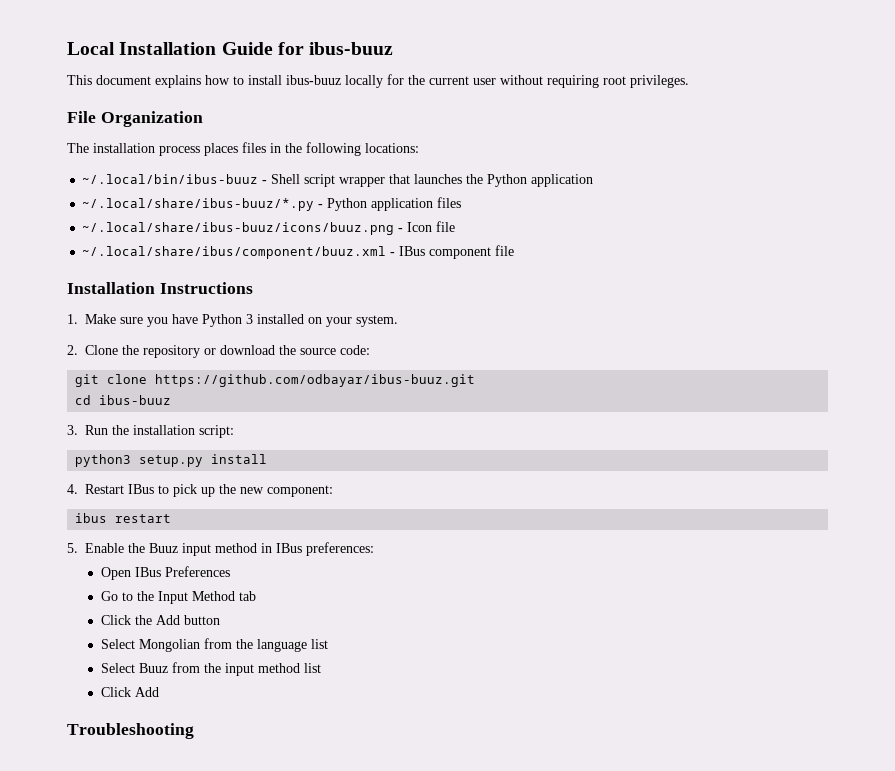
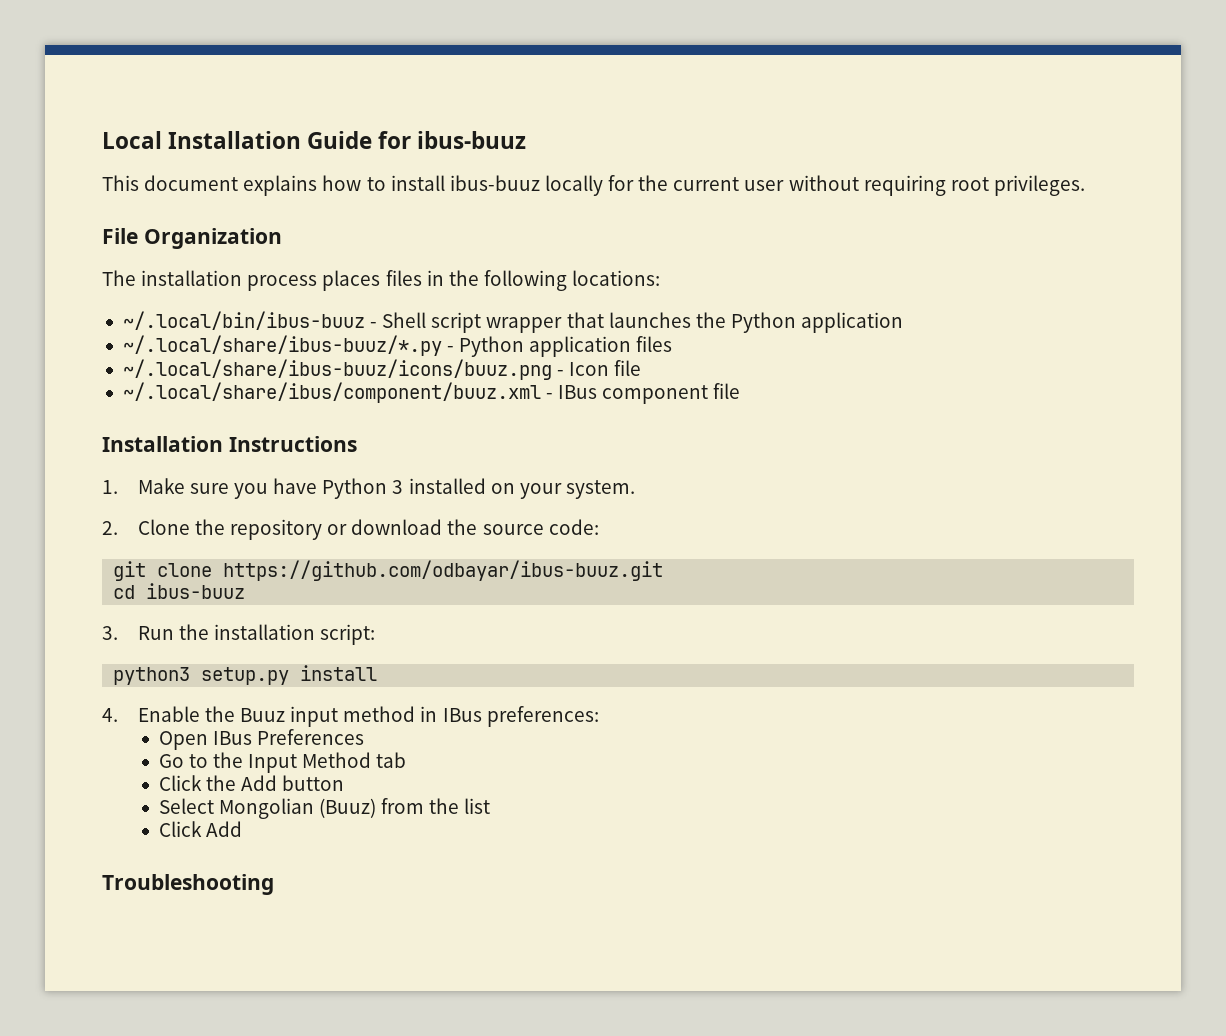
[85,484,334,497] [75,513,172,523] [67,543,78,553] Restart IBus to pick up the new component: // ibus restart // 5. -> (118, 715) none
[203,638,328,652] [100,662,300,676] from the language list // Select Buuz from the input method -> [318,798,460,818] (Buuz) from the

